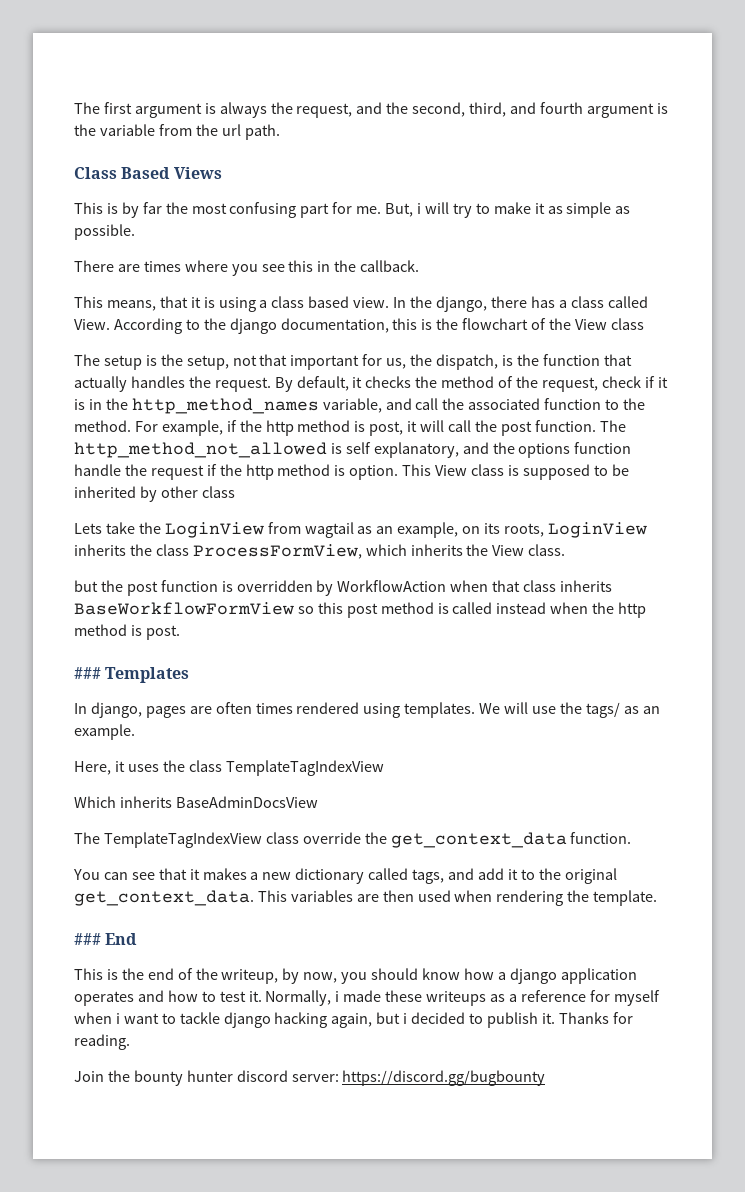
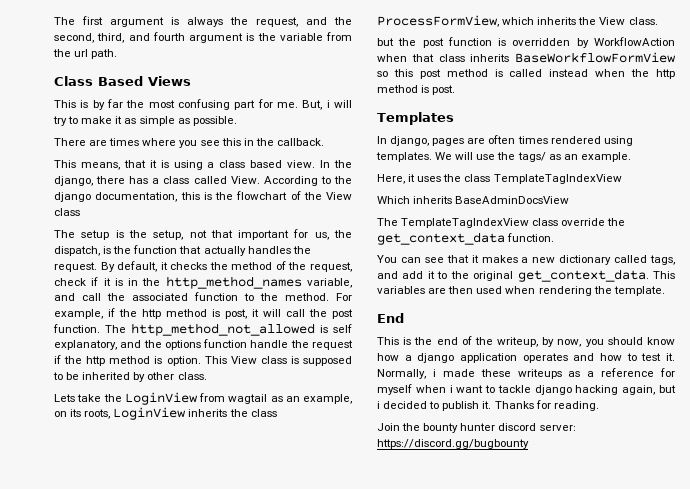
[201,486,235,498] class -> [177,372,207,380] class.
[74,667,101,679] ### -> (456, 90) none
[74,933,101,945] ### -> (665, 291) none

